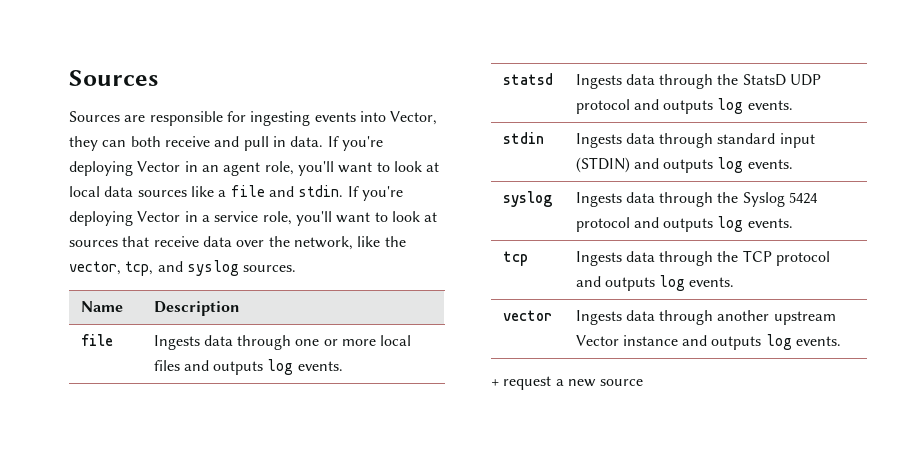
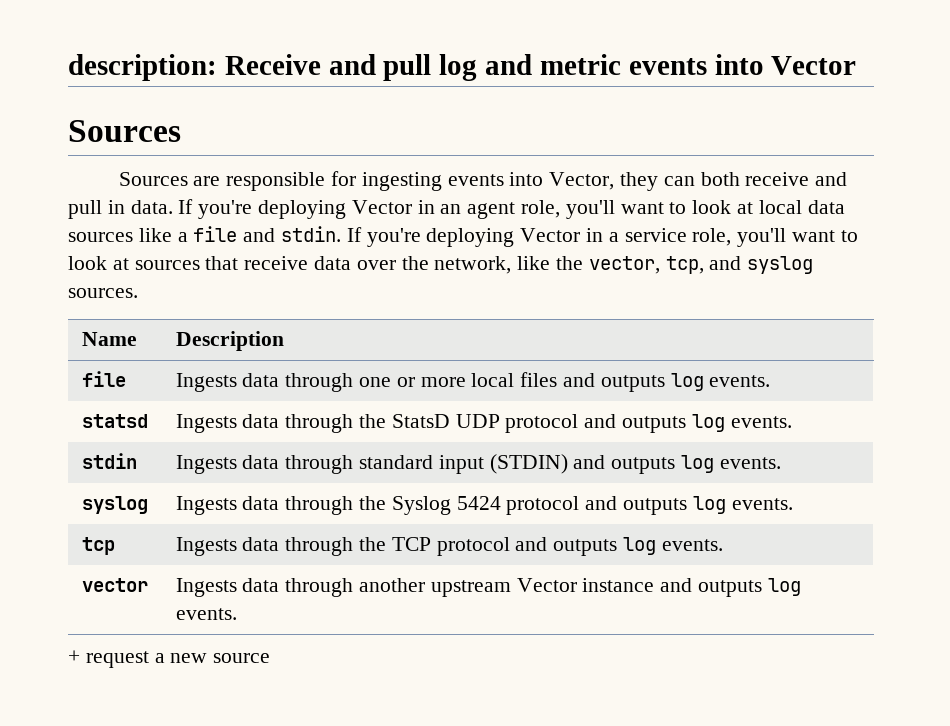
(69, 78) none -> [68,54,857,81] description: Receive and pull log and metric events into Vector //

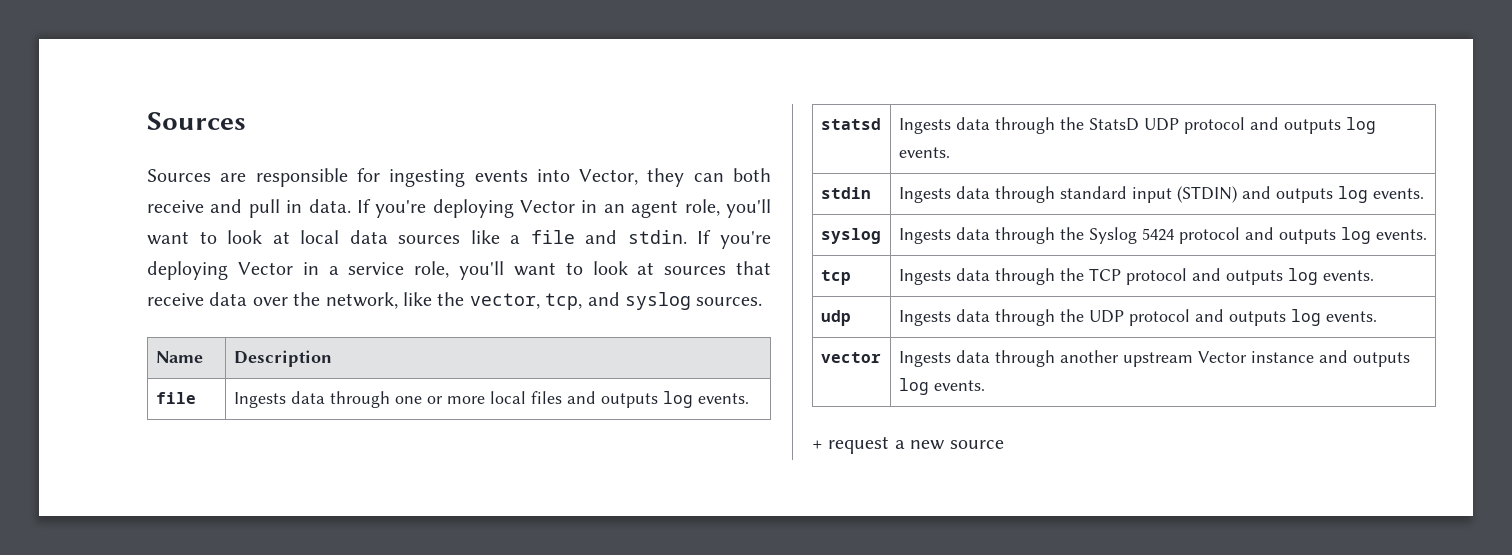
[68,54,857,81] description: Receive and pull log and metric events into Vector // -> (147, 121) none
(723, 545) none -> [820,310,851,326] [898,309,1377,326] // udp | Ingests data through the UDP protocol and outputs log events.

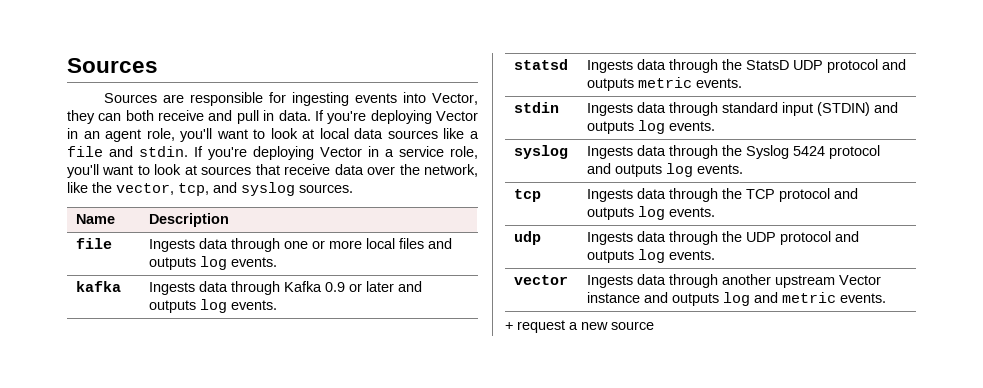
(749, 398) none -> [76,281,122,292] [149,281,423,295] [149,299,278,313] // kafka | Ingests data through Kafka 0.9 or later and outputs log events.
[1345,117,1376,134] log -> [638,77,693,88] metric
(929, 386) none -> [754,292,837,303] and metric

